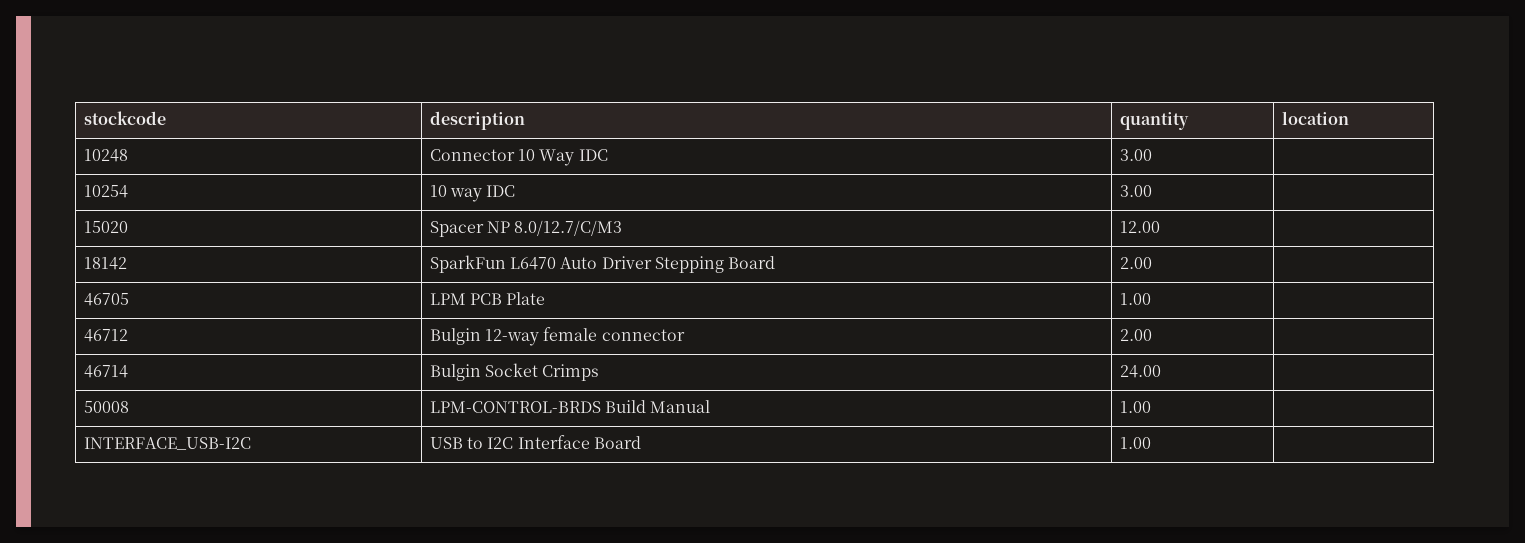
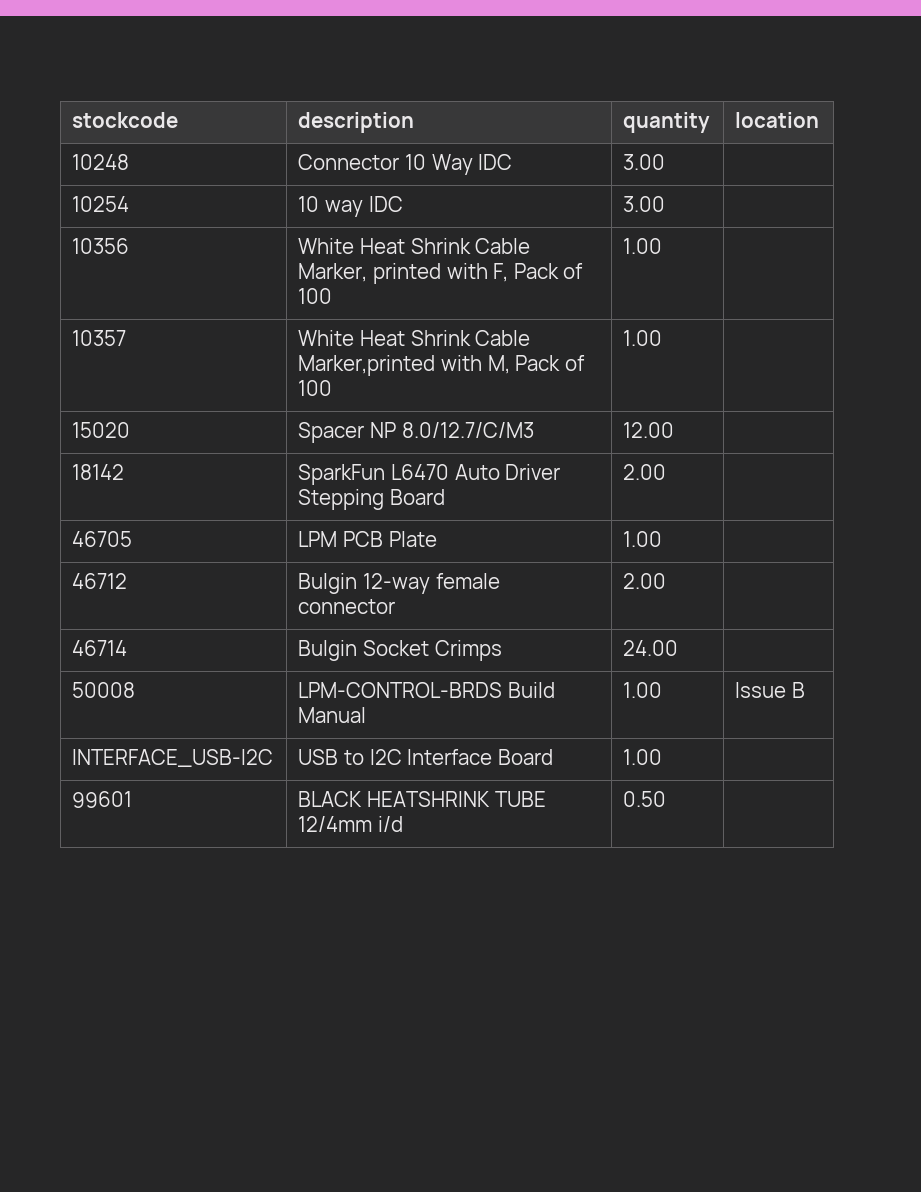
(1152, 191) none -> [72,238,130,254] [298,238,531,254] [298,263,584,284] [298,288,333,304] [623,238,663,254] [72,330,127,346] [298,330,531,346] [298,355,585,376] [298,380,333,396] [623,330,663,346] // 10356 | White Heat Shrink Cable Marker, printed with F, Pack of 100 | 1.00 | // 10357 | White Heat Shrink Cable Marker,printed with M, Pack of 100 | 1.00 |
(1151, 407) none -> [735,682,806,698] Issue B
(1151, 443) none -> [72,791,133,808] [298,791,546,807] [298,816,404,832] [623,791,667,807] // 99601 | BLACK HEATSHRINK TUBE 12/4mm i/d | 0.50 |

